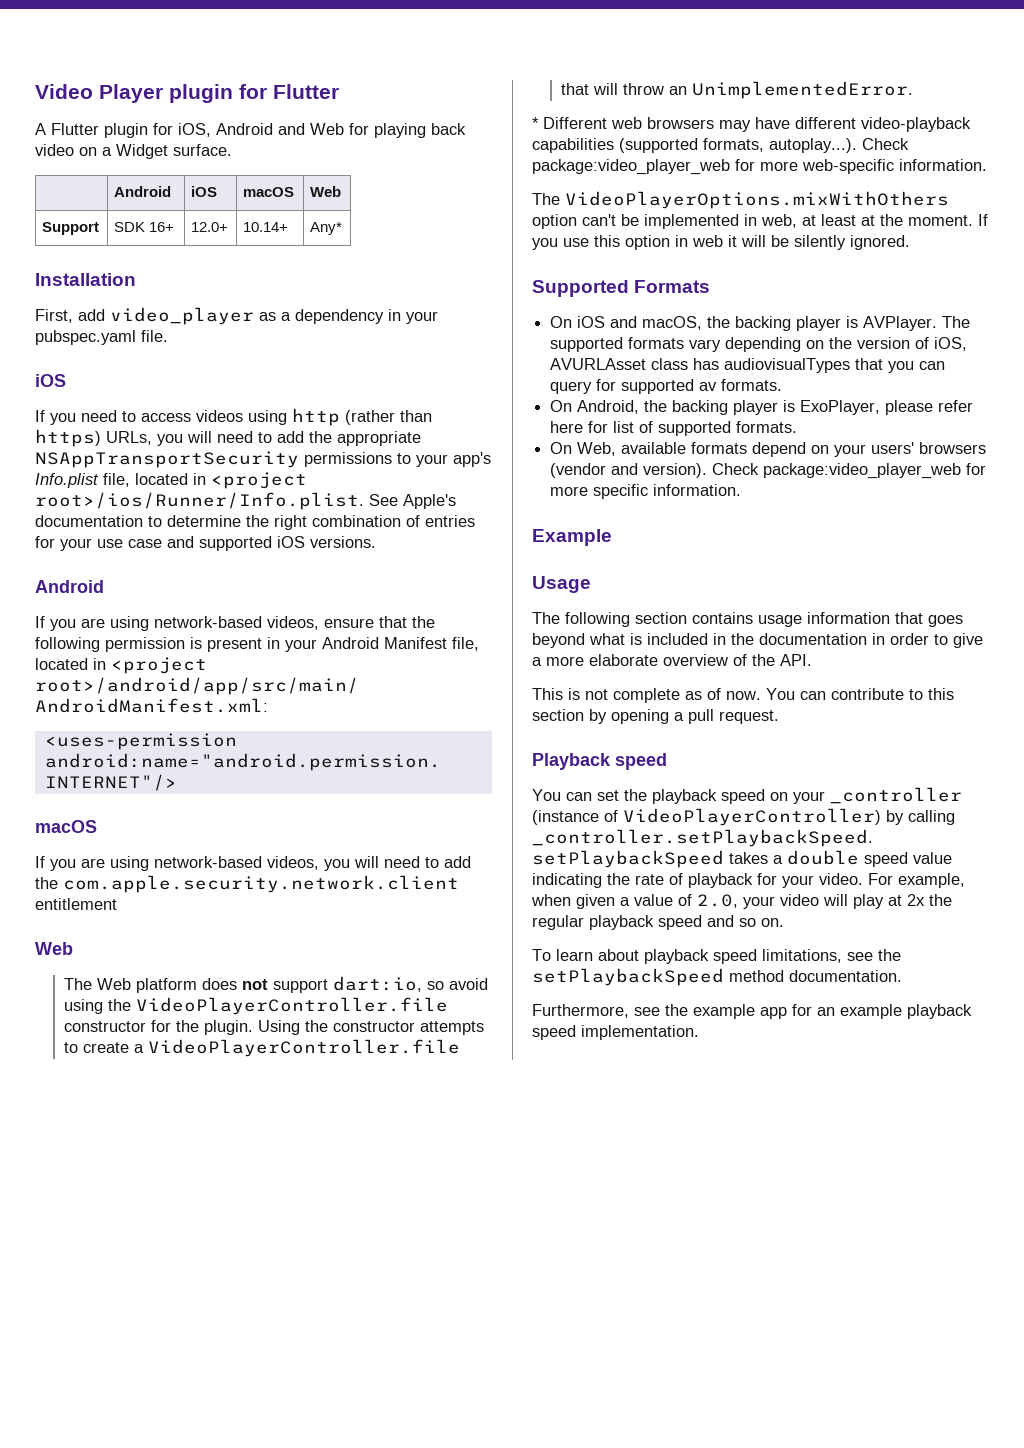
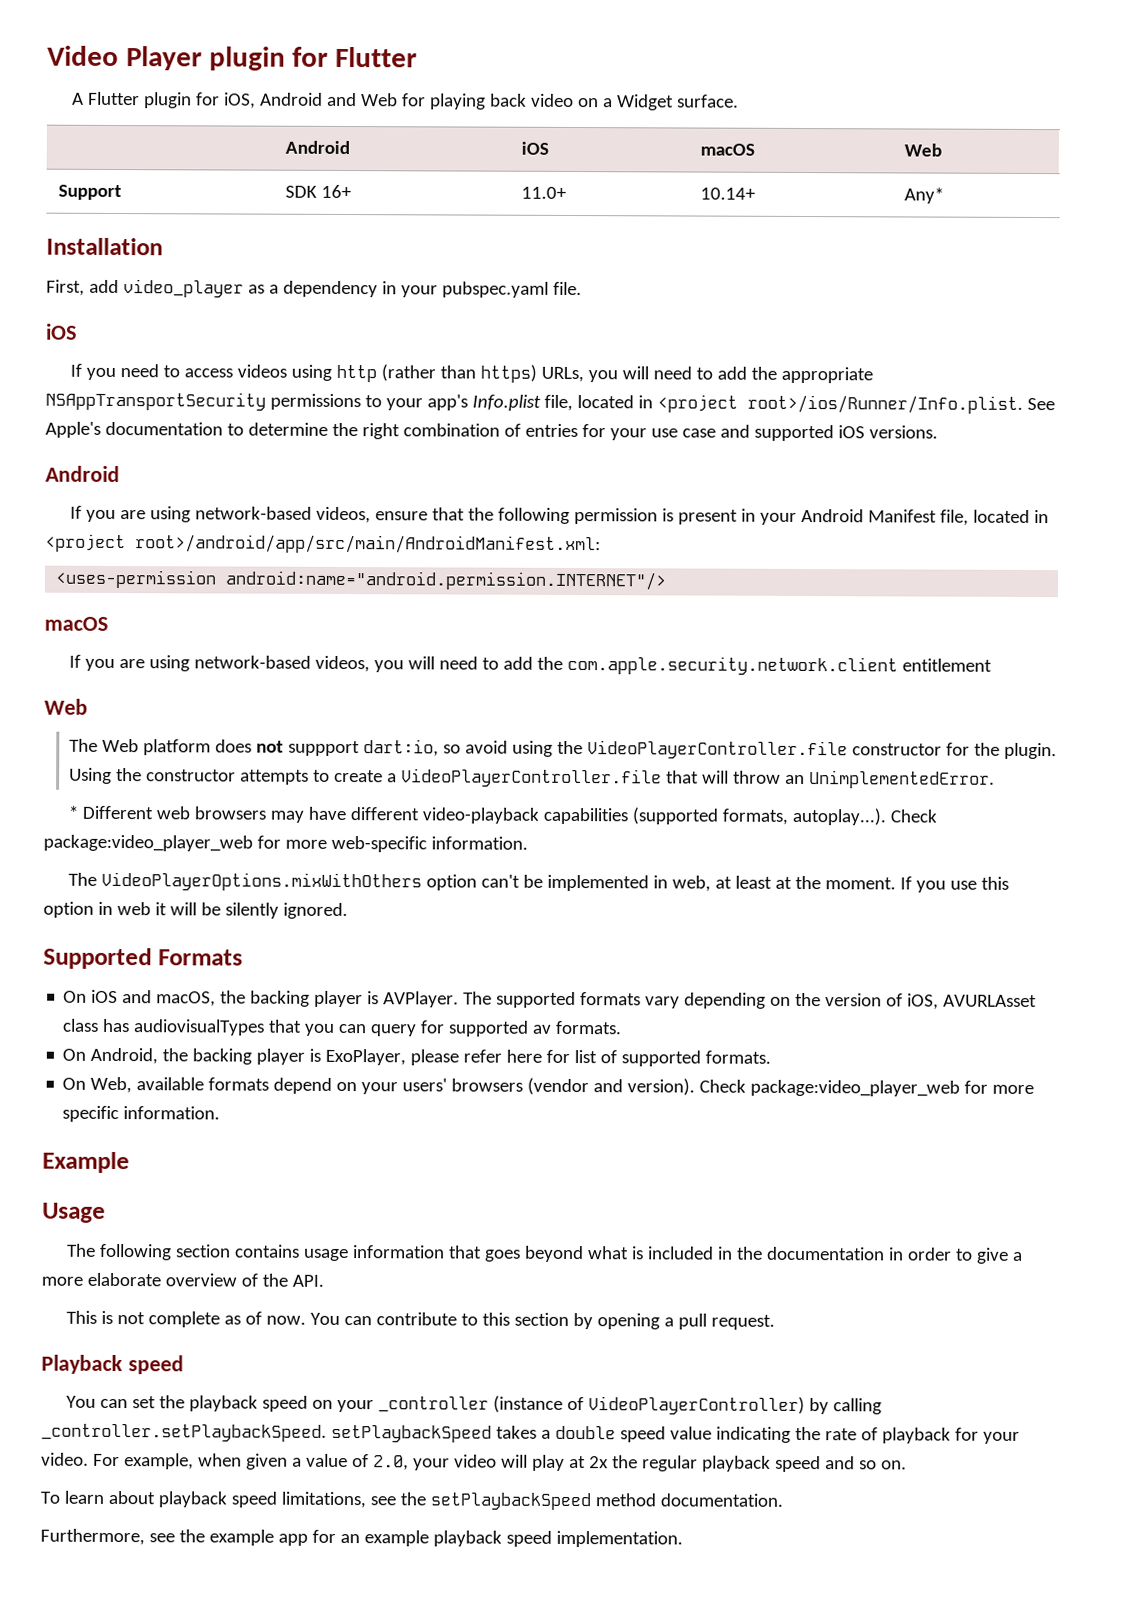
[191,222,229,232] 12.0+ -> [521,186,568,199] 11.0+
[273,979,329,993] support -> [287,740,360,757] suppport

